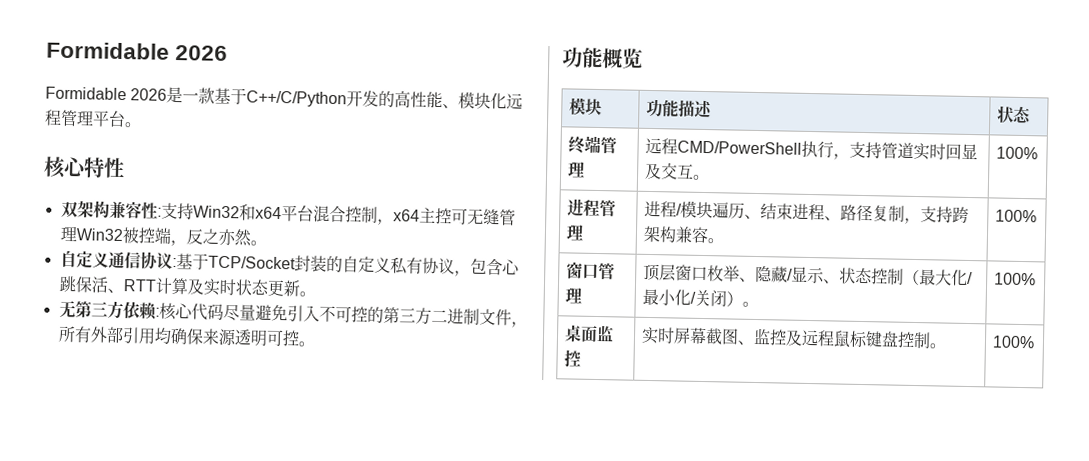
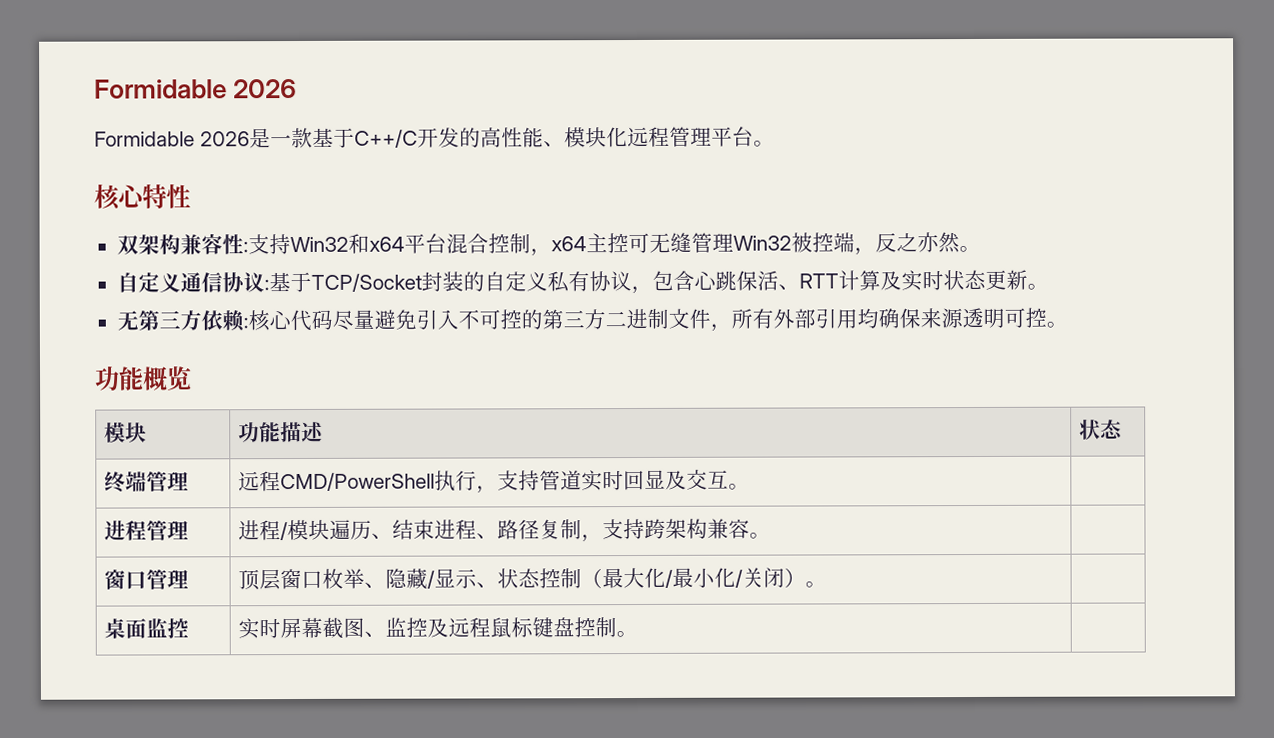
[246,90,348,108] C++/C/Python -> [353,129,418,148] C++/C
[995,146,1038,160] 100% -> (750, 486) none
[994,209,1037,223] 100% -> (771, 535) none
[993,272,1036,286] 100% -> (827, 584) none
[991,335,1035,349] 100% -> (638, 634) none

